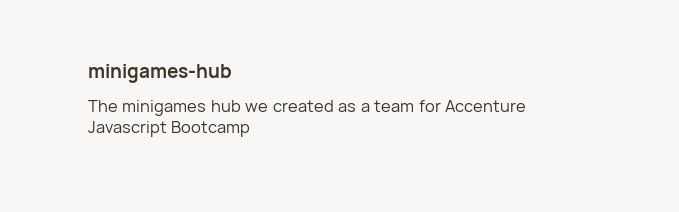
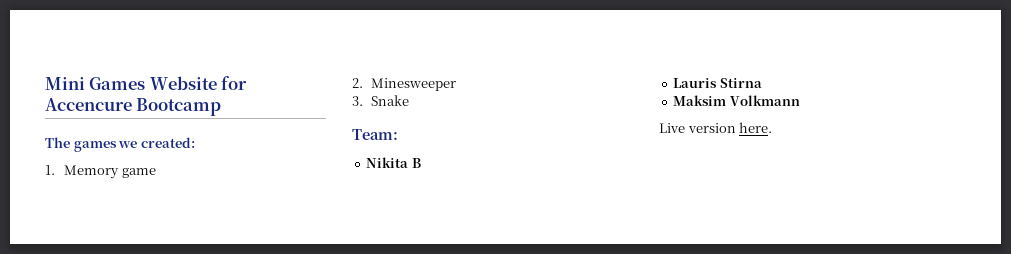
[88,64,232,83] [88,100,527,116] [88,121,251,137] minigames-hub // The minigames hub we created as a team for Accenture Javascript Bootcamp -> [45,76,248,90] [45,98,222,116] [45,137,195,152] [45,165,156,179] [352,78,457,91] [352,95,410,106] [352,129,398,140] [366,157,421,168] [673,78,762,88] [673,95,800,106] [659,122,773,133] Mini Games Website for Accencure Bootcamp // The games we created: // 1. Memory game // 2. Minesweeper // 3. Snake // Team: // Nikita B // Lauris Stirna // Maksim Volkmann // Live version here.

